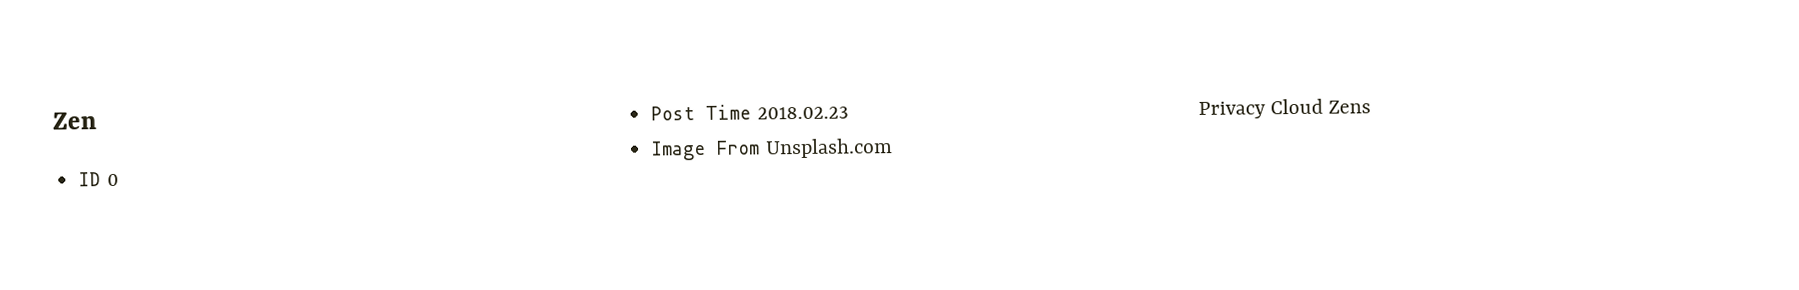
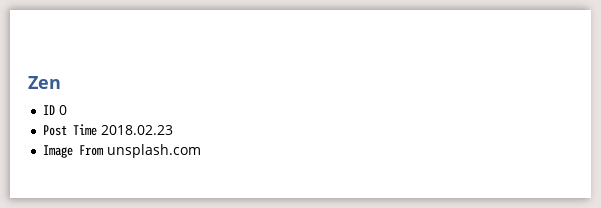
[764,138,893,159] [1198,98,1372,119] Unsplash.com // Privacy Cloud Zens -> [107,144,202,158] unsplash.com

